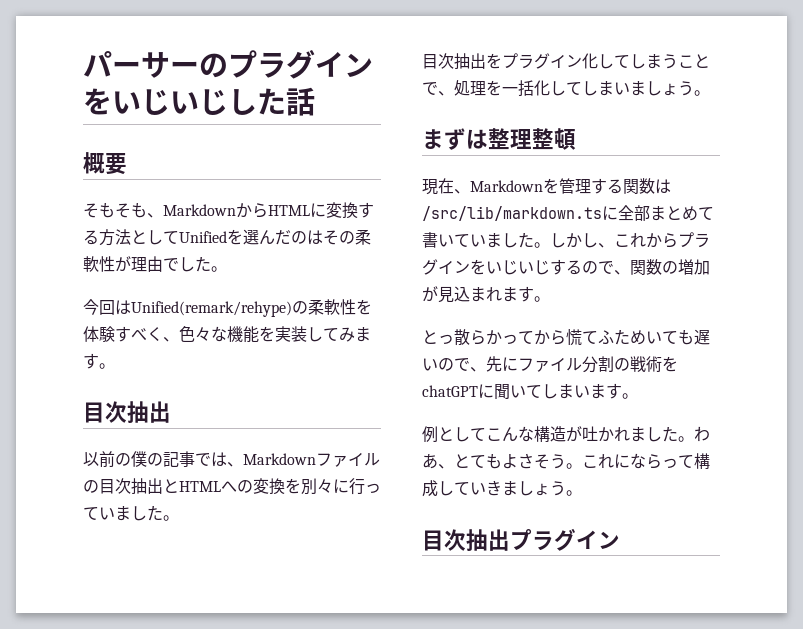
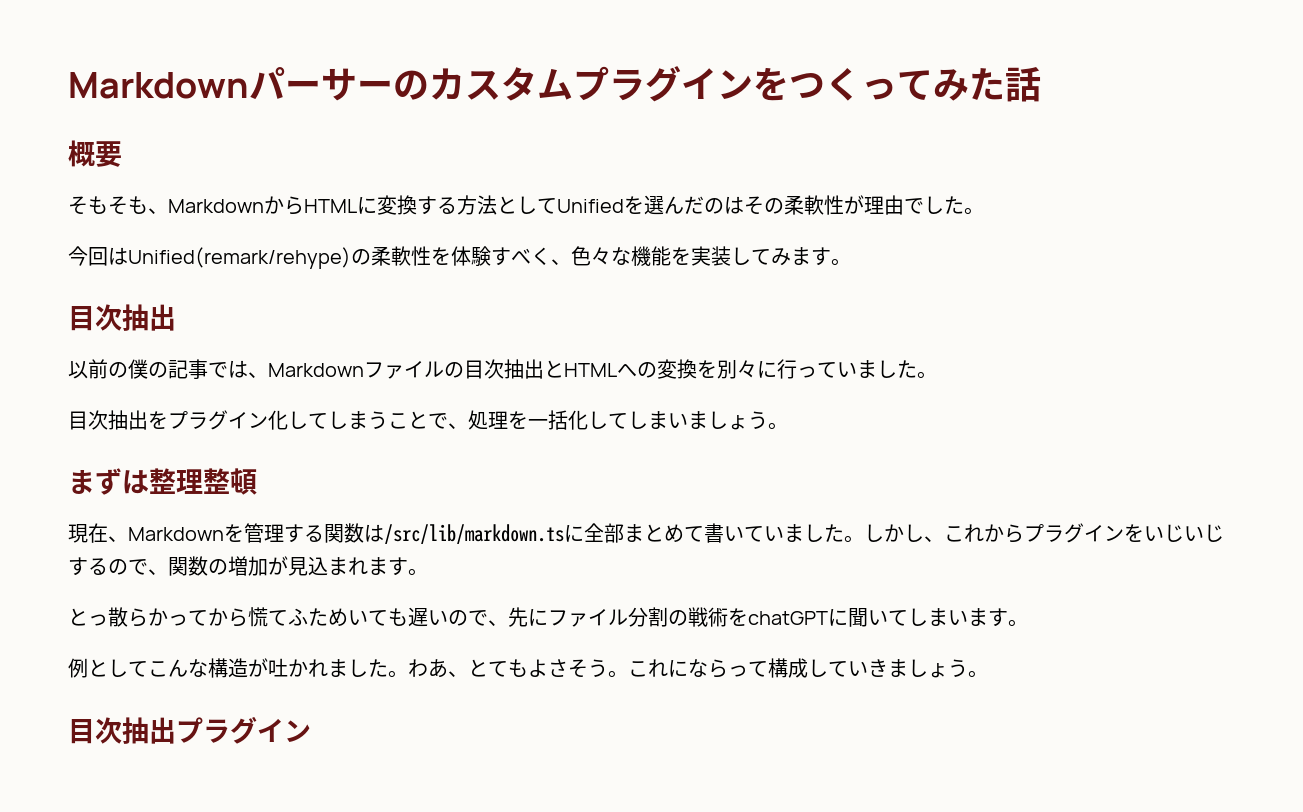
(83, 64) none -> [68,72,249,99] Markdown
[228,50,373,79] [83,88,257,115] プラグインをいじいじし -> [429,66,969,102] カスタムプラグインをつくってみ

